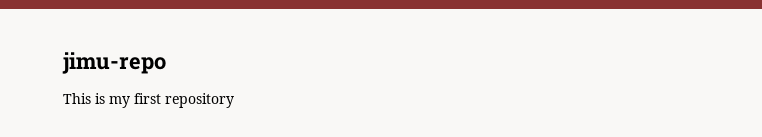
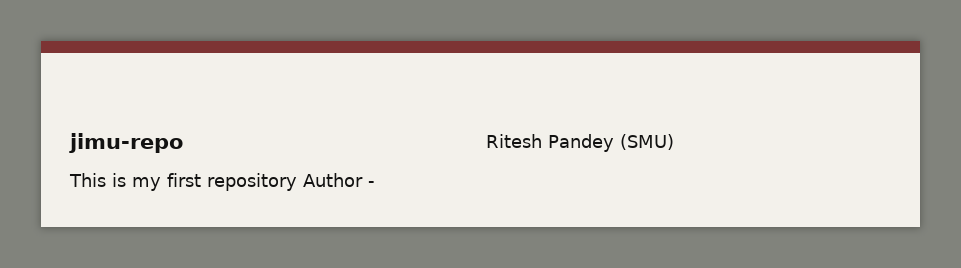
(234, 100) none -> [303,173,375,187] [486,134,674,152] Author - Ritesh Pandey (SMU)

